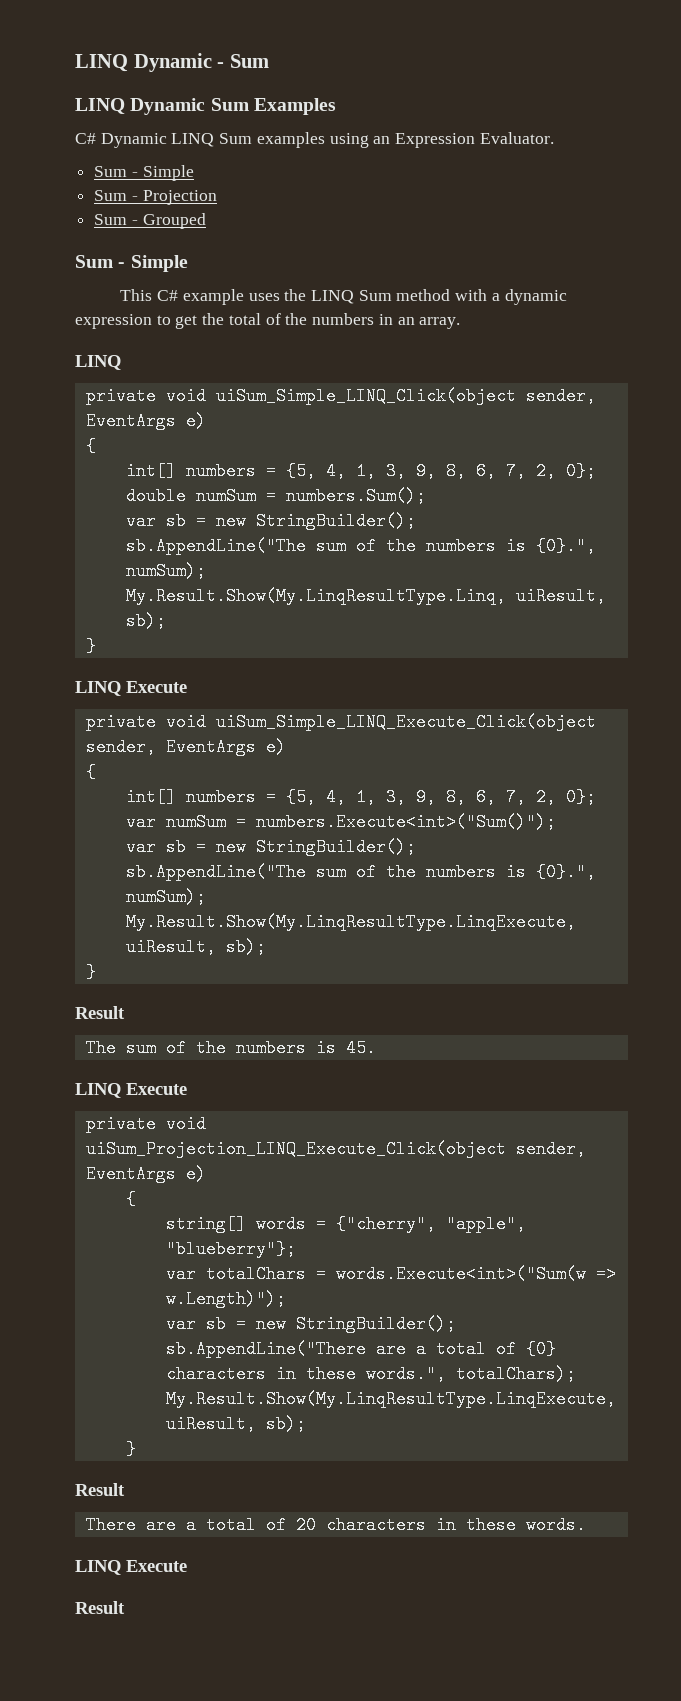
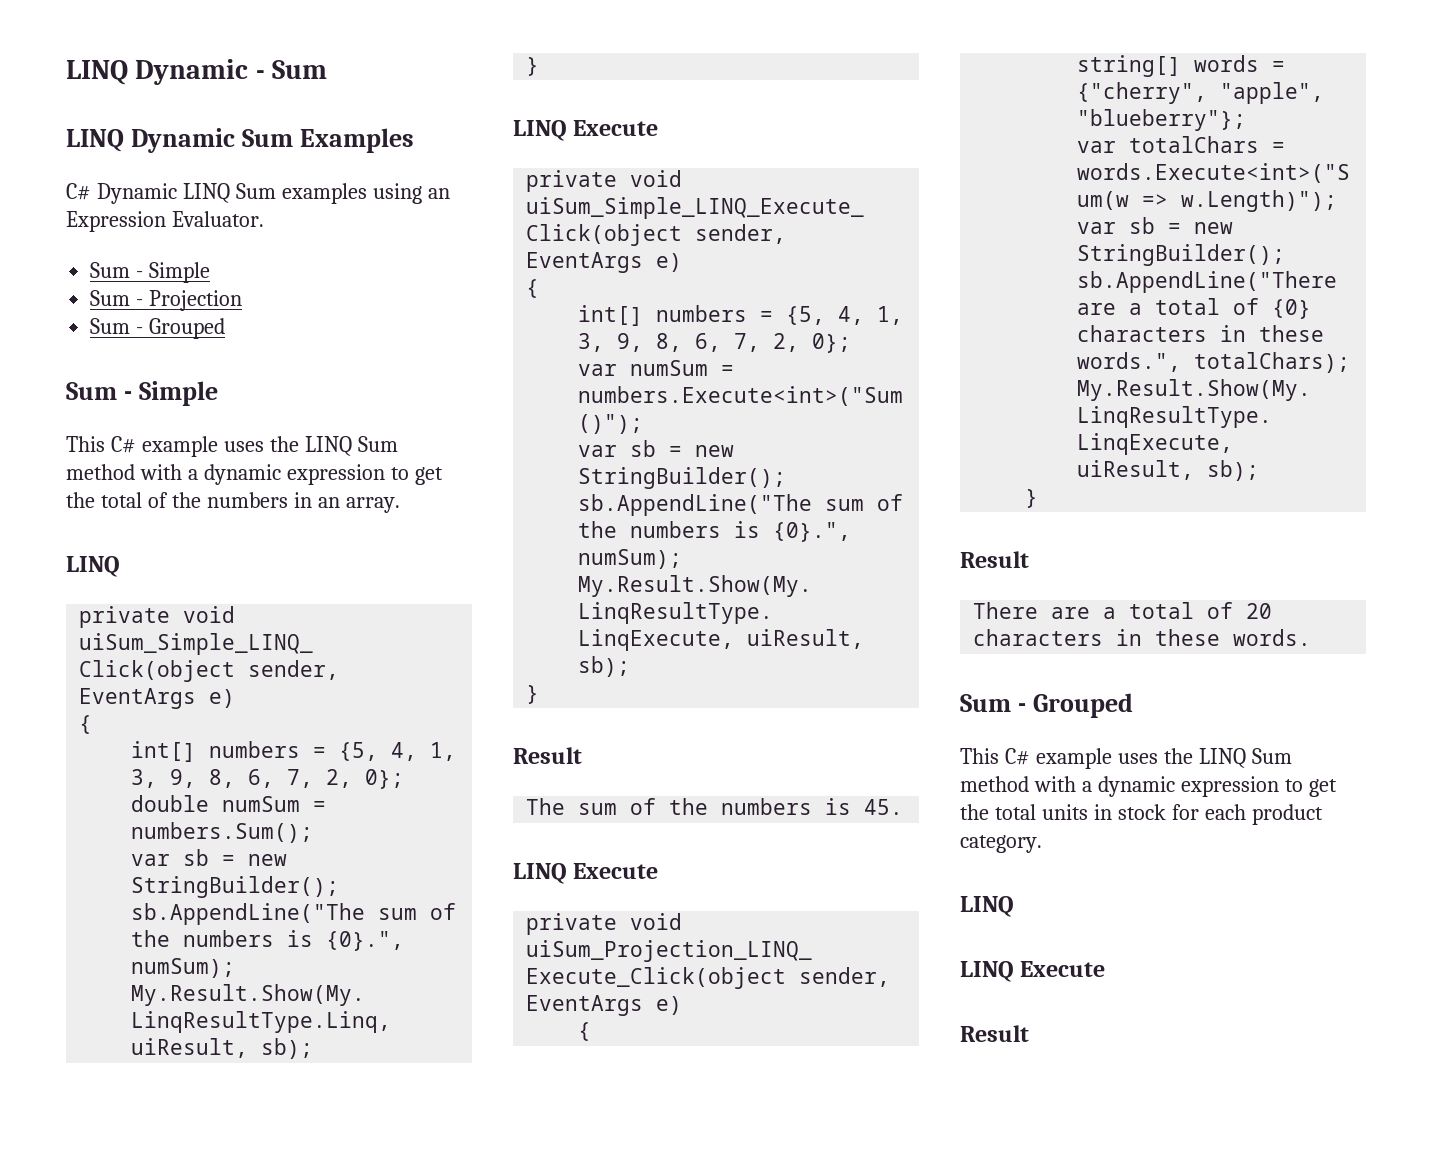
(586, 1525) none -> [960,693,1133,718] [960,748,1292,769] [960,776,1337,797] [960,804,1323,825] [960,835,1042,853] [960,896,1014,917] // Sum - Grouped // This C# example uses the LINQ Sum method with a dynamic expression to get the total units in stock for each product category. // LINQ

